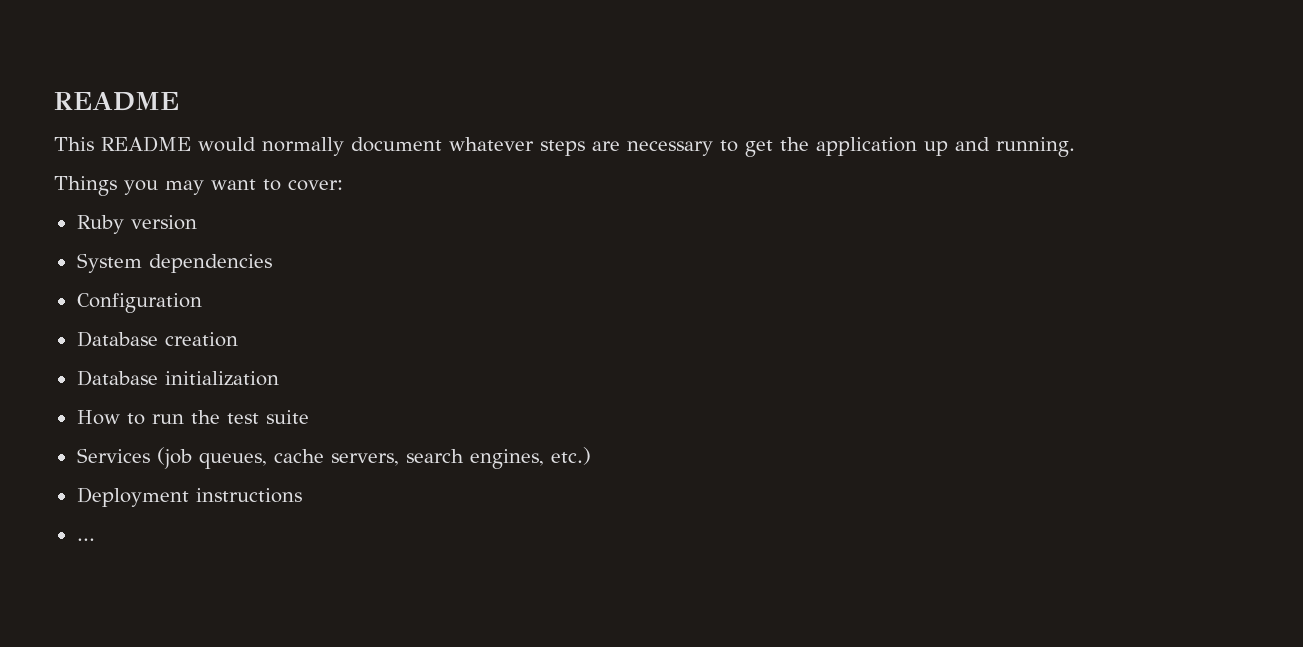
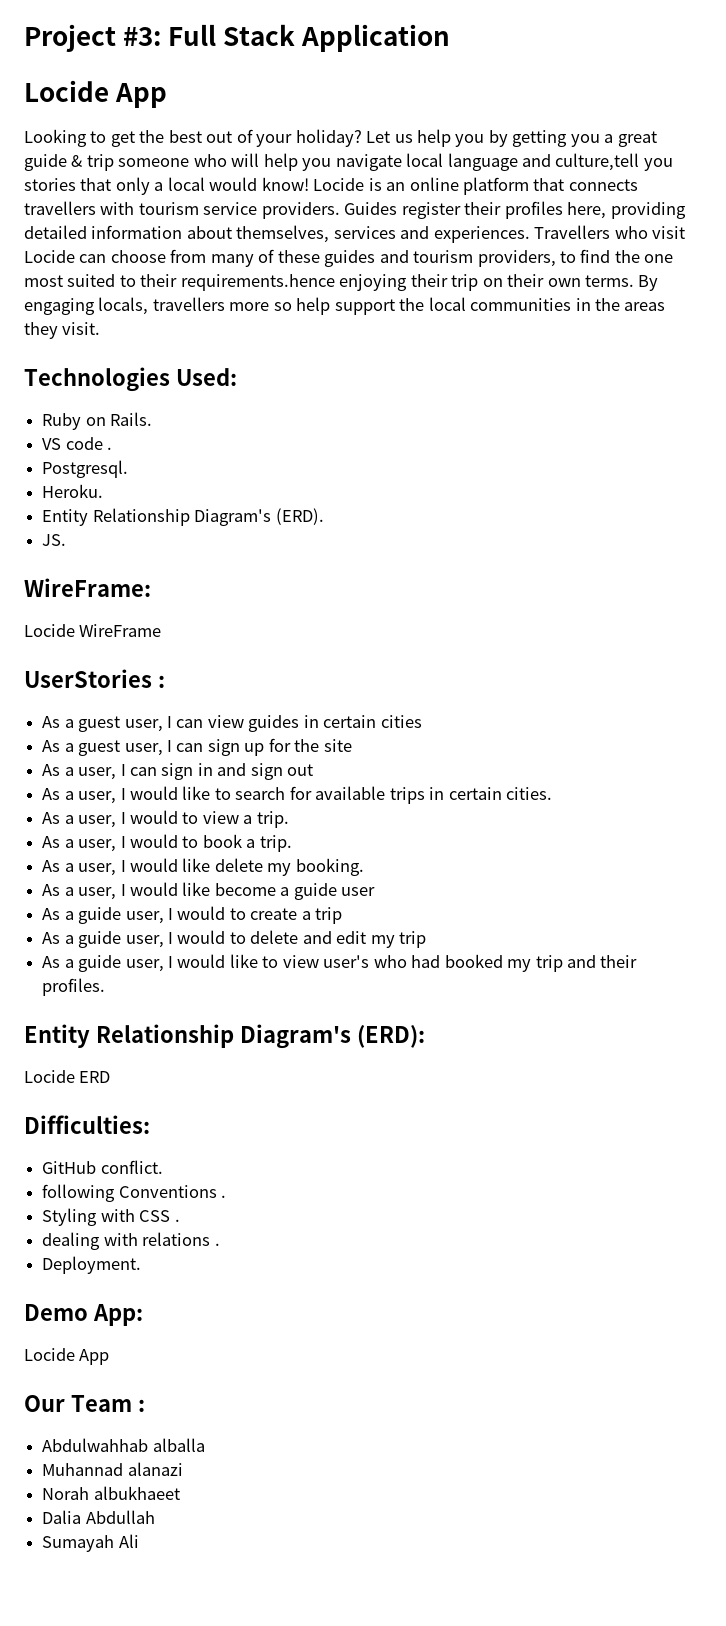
[54,92,179,111] [54,136,1075,157] [54,176,343,196] [76,215,197,234] [76,253,272,273] [76,293,202,313] [76,331,238,347] [76,370,279,386] [76,410,309,425] [76,447,591,469] [76,487,302,507] [76,538,95,541] README // This README would normally document whatever steps are necessary to get the application up and running. // Things you may want to cover: // Ruby version // System dependencies // Configuration // Database creation // Database initialization // How to run the test suite // Services (job queues, cache servers, search engines, etc.) // Deployment instructions // ... -> [24,24,451,52] [24,80,168,108] [24,129,657,147] [24,153,673,171] [24,177,638,195] [24,201,686,219] [24,225,686,243] [24,249,674,267] [24,274,659,291] [24,297,666,315] [24,322,101,339] [24,367,237,392] [42,412,153,430] [42,437,113,450] [42,460,129,478] [42,484,104,498] [42,508,324,526] [42,534,67,546] [24,578,151,597] [24,624,162,637] [24,669,165,688] [42,715,422,732] [42,738,352,756] [42,763,314,780] [42,786,553,804] [42,810,289,828] [42,834,292,852] [42,858,364,876] [42,882,376,900] [42,906,343,924] [42,930,427,948] [42,954,638,972] [42,978,106,996] [24,1024,425,1049] [24,1070,111,1083] [24,1115,150,1134] [42,1160,163,1174] [42,1184,227,1202] [42,1208,180,1226] [42,1232,220,1250] [42,1256,142,1274] [24,1304,143,1326] [24,1348,110,1365] [24,1395,145,1412] [42,1438,205,1452] [42,1462,183,1476] [42,1486,180,1500] [42,1510,155,1524] [42,1534,139,1552] Project #3: Full Stack Application // Locide App // Looking to get the best out of your holiday? Let us help you by getting you a great guide & trip someone who will help you navigate local language and culture,tell you stories that only a local would know! Locide is an online platform that connects travellers with tourism service providers. Guides register their profiles here, providing detailed information about themselves, services and experiences. Travellers who visit Locide can choose from many of these guides and tourism providers, to find the one most suited to their requirements.hence enjoying their trip on their own terms. By engaging locals, travellers more so help support the local communities in the areas they visit. // Technologies Used: // Ruby on Rails. // VS code . // Postgresql. // Heroku. // Entity Relationship Diagram's (ERD). // JS. // WireFrame: // Locide WireFrame // UserStories : // As a guest user, I can view guides in certain cities // As a guest user, I can sign up for the site // As a user, I can sign in and sign out // As a user, I would like to search for available trips in certain cities. // As a user, I would to view a trip. // As a user, I would to book a trip. // As a user, I would like delete my booking. // As a user, I would like become a guide user // As a guide user, I would to create a trip // As a guide user, I would to delete and edit my trip // As a guide user, I would like to view user's who had booked my trip and their profiles. // Entity Relationship Diagram's (ERD): // Locide ERD // Difficulties: // GitHub conflict. // following Conventions . // Styling with CSS . // dealing with relations . // Deployment. // Demo App: // Locide App // Our Team : // Abdulwahhab alballa // Muhannad alanazi // Norah albukhaeet // Dalia Abdullah // Sumayah Ali

